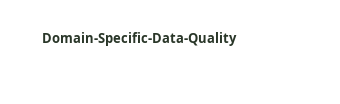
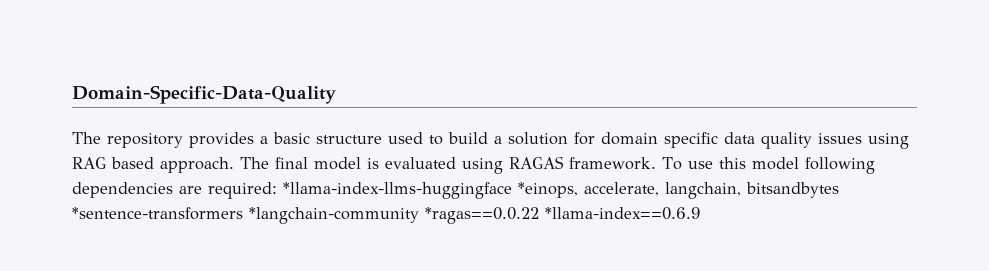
(237, 39) none -> [72,132,909,149] [72,156,875,174] [72,182,839,199] [72,207,700,224] // The repository provides a basic structure used to build a solution for domain specific data quality issues using RAG based approach. The final model is evaluated using RAGAS framework. To use this model following dependencies are required: *llama-index-llms-huggingface *einops, accelerate, langchain, bitsandbytes *sentence-transformers *langchain-community *ragas==0.0.22 *llama-index==0.6.9

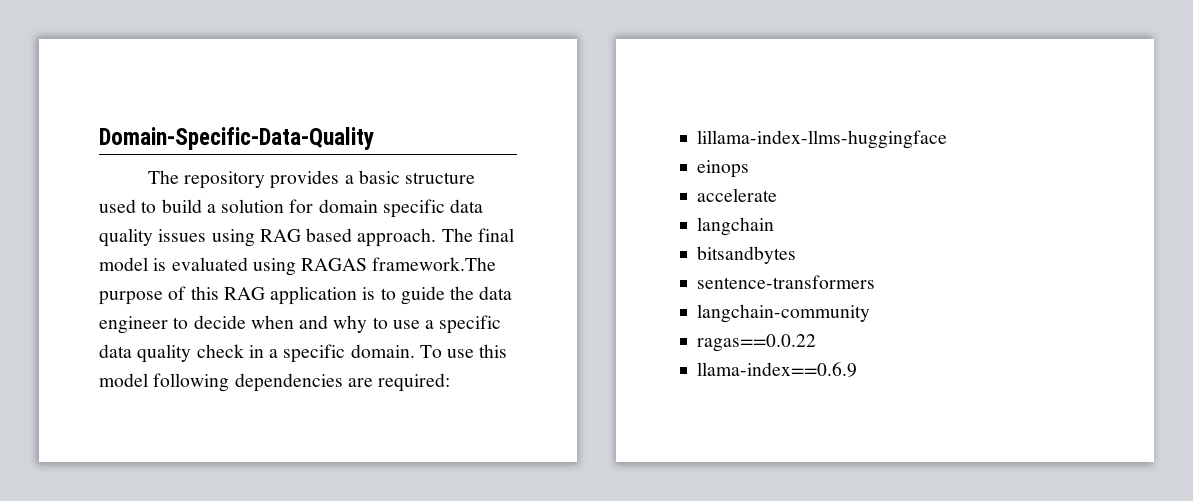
[569,157,656,170] framework. -> [372,257,497,271] [99,286,513,305] [99,315,502,334] [99,344,415,363] framework.The purpose of this RAG application is to guide the data engineer to decide when and why to use a specific data quality check in a specific domain.
[283,182,839,199] [72,207,700,224] *llama-index-llms-huggingface *einops, accelerate, langchain, bitsandbytes *sentence-transformers *langchain-community *ragas==0.0.22 *llama-index==0.6.9 -> [697,130,948,149] [697,160,750,178] [697,188,778,202] [697,217,775,236] [697,246,797,264] [697,275,876,289] [697,304,871,323] [697,334,817,352] [697,362,858,377] // lillama-index-llms-huggingface // einops // accelerate // langchain // bitsandbytes // sentence-transformers // langchain-community // ragas==0.0.22 // llama-index==0.6.9

